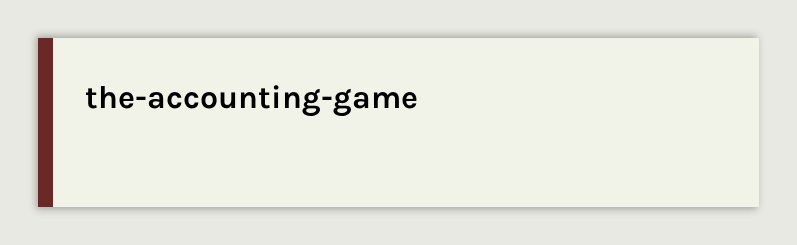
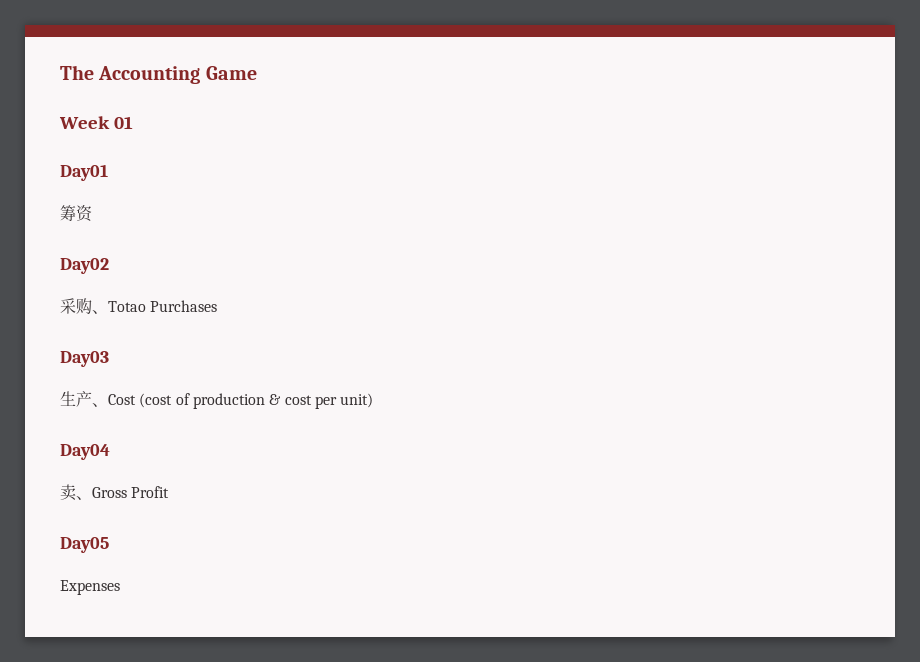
[85,85,418,117] the-accounting-game -> [60,65,257,84] [59,116,133,129] [60,164,108,181] [60,205,93,222] [60,258,109,274] [60,298,218,315] [60,351,109,367] [60,391,374,409] [60,444,110,460] [60,484,170,501] [60,537,109,553] [60,580,120,595] The Accounting Game // Week 01 // Day01 // 筹资 // Day02 // 采购、Totao Purchases // Day03 // 生产、Cost (cost of production & cost per unit) // Day04 // 卖、Gross Profit // Day05 // Expenses

